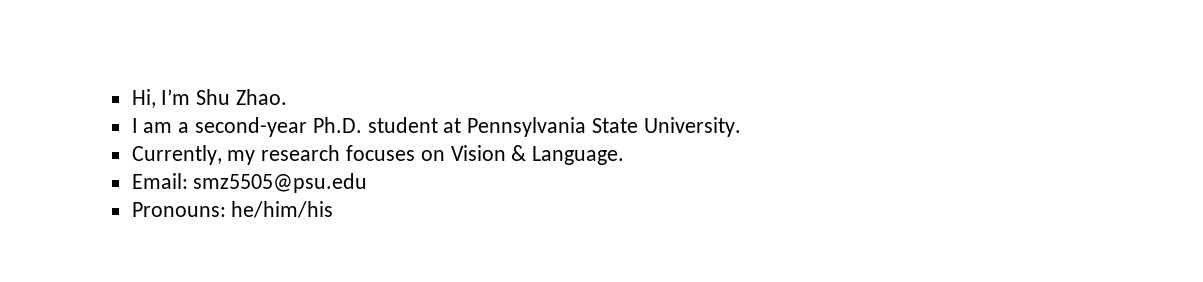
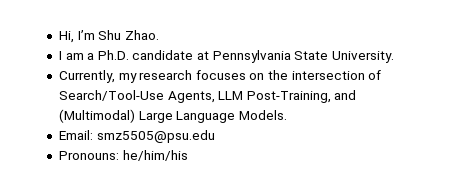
[195,117,438,137] second-year Ph.D. student -> [97,50,194,60] Ph.D. candidate
[450,145,625,165] Vision & Language. -> [268,70,382,80] [58,90,357,103] [58,109,287,123] the intersection of Search/Tool-Use Agents, LLM Post-Training, and (Multimodal) Large Language Models.

